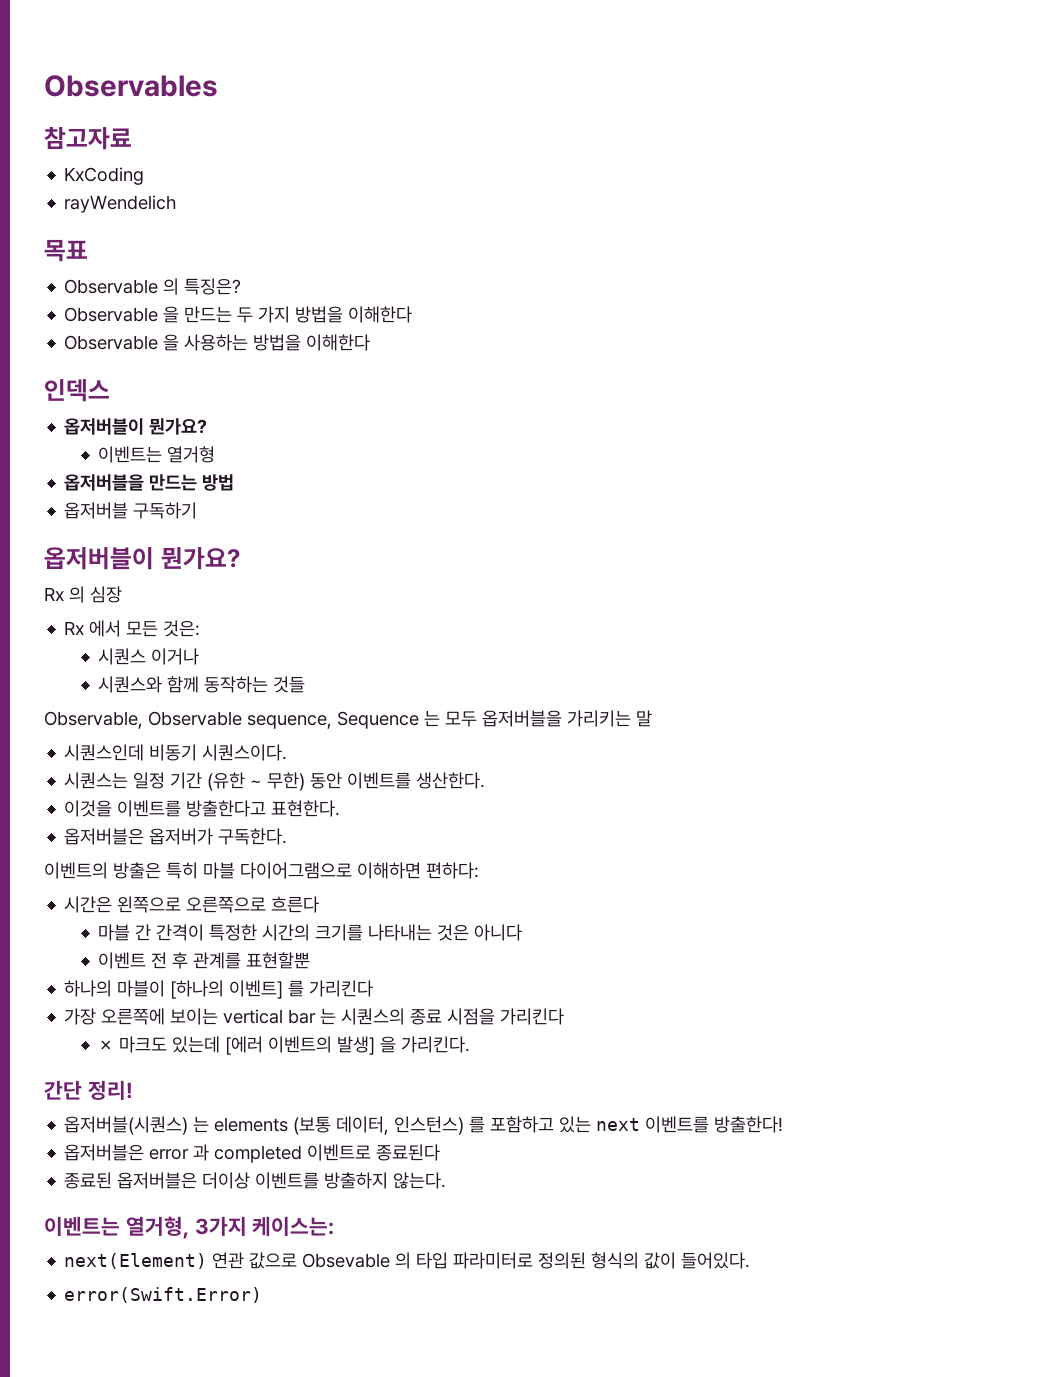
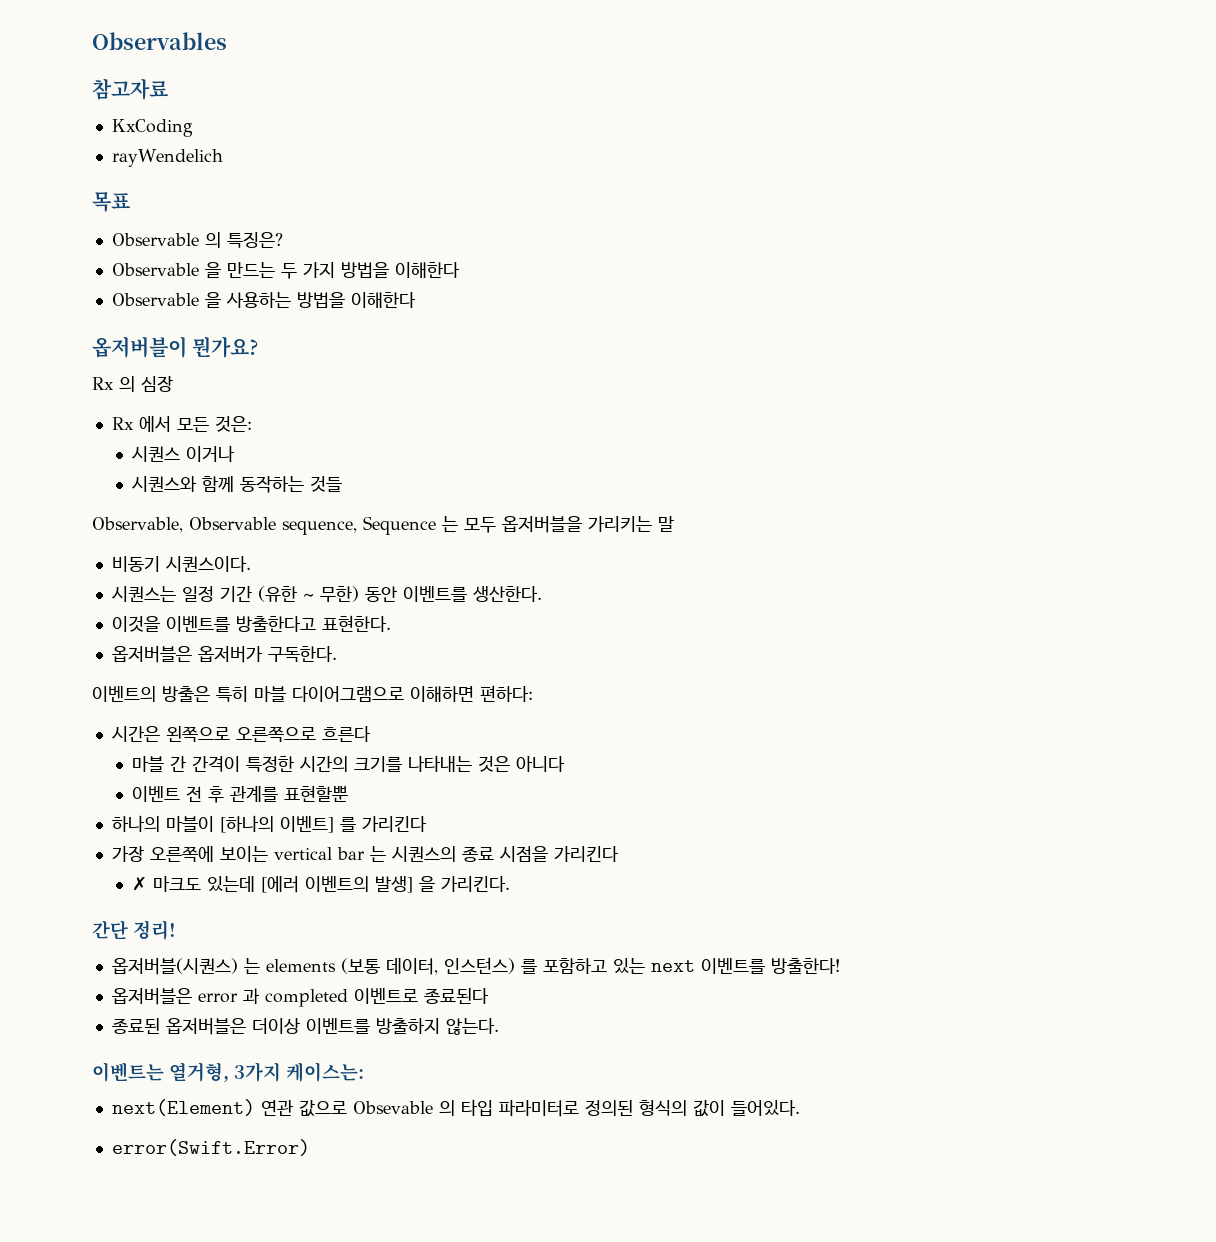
[44,379,110,402] [64,418,208,435] [98,446,216,463] [64,474,235,491] [64,502,198,519] // 인덱스 // 옵저버블이 뭔가요? // 이벤트는 열거형 // 옵저버블을 만드는 방법 // 옵저버블 구독하기 -> (416, 300) none
[64,744,145,761] 시퀀스인데 -> (674, 524) none

